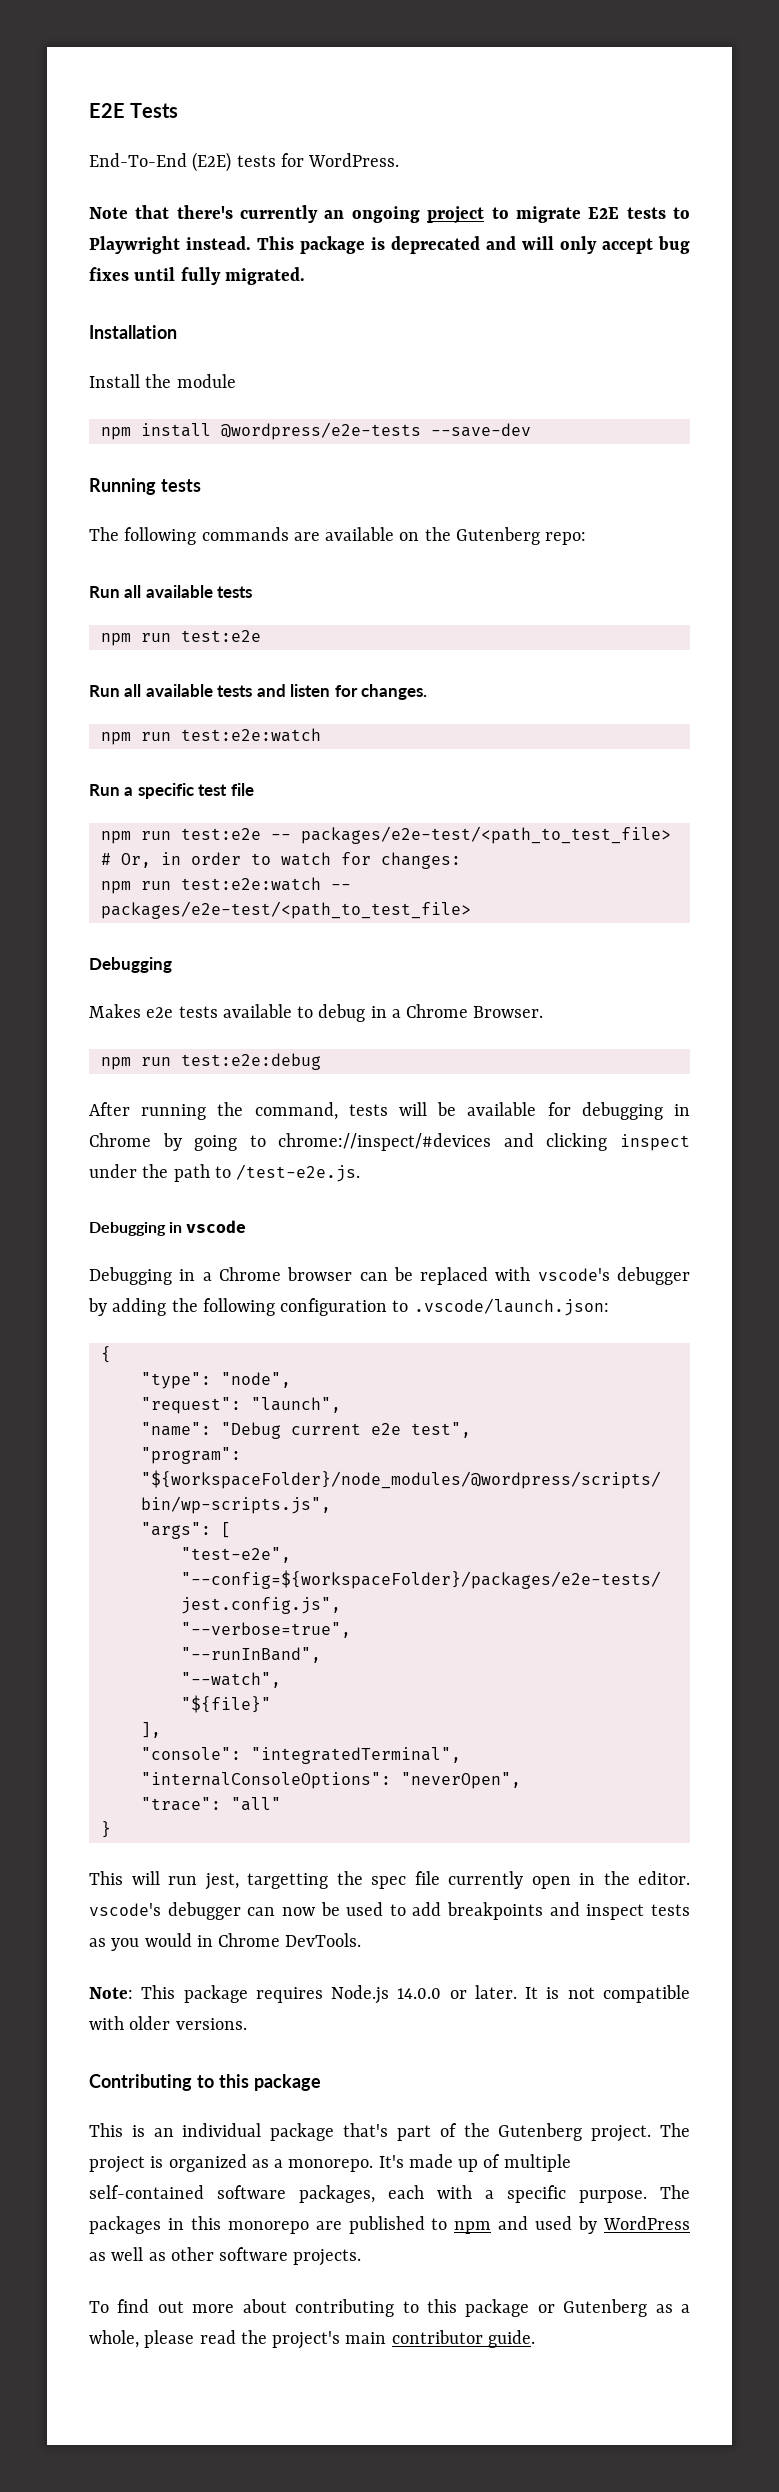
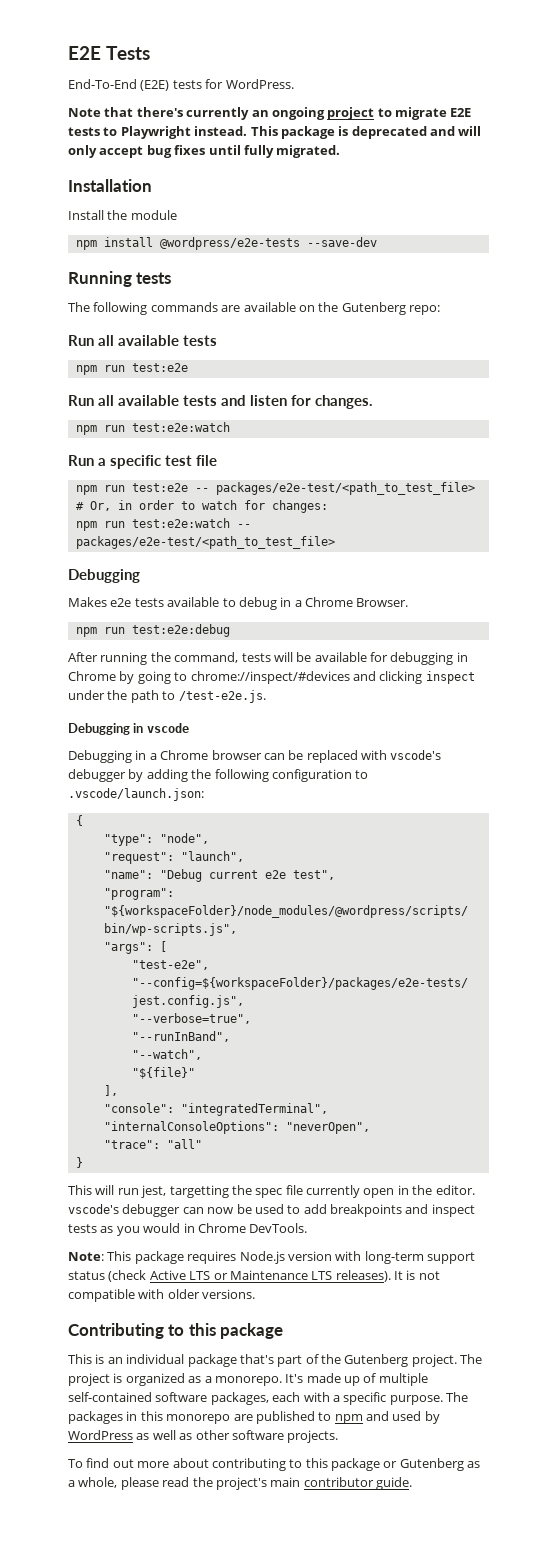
[397,1985,517,1999] 14.0.0 or later. -> [287,1251,475,1264] [68,1270,391,1282] version with long-term support status (check Active LTS or Maintenance LTS releases).

